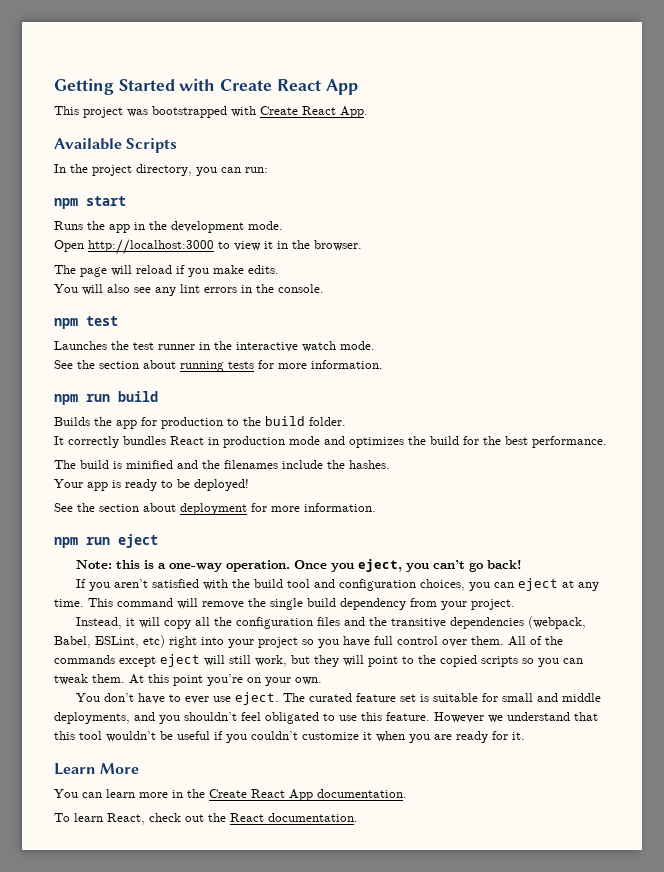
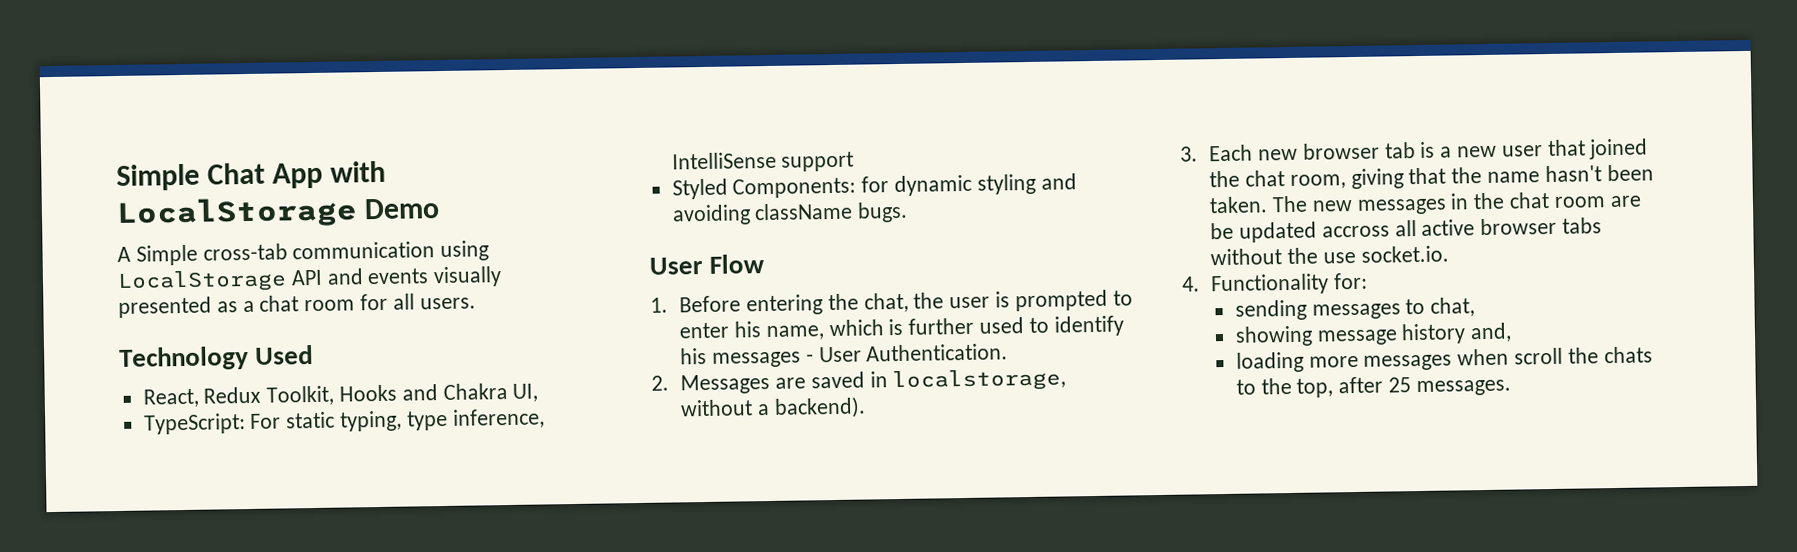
[54,78,358,95] [54,106,368,118] [54,138,178,153] [54,164,268,176] [54,196,126,209] [54,221,283,233] [54,239,362,255] [54,265,279,277] [54,284,324,296] [54,316,118,329] [54,341,375,352] [54,360,383,372] [54,391,158,405] [54,416,346,429] [54,436,607,448] [54,460,390,469] [54,479,249,491] [54,503,376,515] [54,534,158,548] [76,559,523,572] [76,578,600,591] [54,598,515,610] [76,616,587,629] [54,635,563,648] [54,654,583,667] [54,674,322,686] [76,692,602,705] [54,712,598,724] [54,731,525,743] [54,763,140,775] [54,789,407,801] [54,813,358,825] Getting Started with Create React App // This project was bootstrapped with Create React App. // Available Scripts // In the project directory, you can run: // npm start // Runs the app in the development mode. // Open http://localhost:3000 to view it in the browser. // The page will reload if you make edits. // You will also see any lint errors in the console. // npm test // Launches the test runner in the interactive watch mode. // See the section about running tests for more information. // npm run build // Builds the app for production to the build folder. // It correctly bundles React in production mode and optimizes the build for the best performance. // The build is minified and the filenames include the hashes. // Your app is ready to be deployed! // See the section about deployment for more information. // npm run eject // Note: this is a one-way operation. Once you eject, you can’t go back! // If you aren’t satisfied with the build tool and configuration choices, you can eject at any time. This command will remove the single build dependency from your project. // Instead, it will copy all the configuration files and the transitive dependencies (webpack, Babel, ESLint, etc) right into your project so you have full control over them. All of the commands except eject will still work, but they will point to the copied scripts so you can tweak them. At this point you’re on your own. // You don’t have to ever use eject. The curated feature set is suitable for small and middle deployments, and you shouldn’t feel obligated to use this feature. However we understand that this tool wouldn’t be useful if you couldn’t customize it when you are ready for it. // Learn More // You can learn more in the Create React App documentation. // To learn React, check out the React documentation. -> [116,160,387,191] [116,196,441,229] [117,240,490,266] [117,266,503,293] [118,293,476,318] [119,345,314,371] [142,383,539,408] [143,408,545,435] [671,151,855,172] [671,173,1077,200] [671,201,909,226] [649,254,766,275] [650,289,1133,316] [679,315,1124,341] [680,343,1009,368] [651,368,1067,395] [680,396,866,419] [1180,138,1649,162] [1209,164,1654,190] [1209,192,1642,215] [1210,217,1602,243] [1210,245,1449,266] [1182,272,1368,296] [1234,297,1476,321] [1234,322,1513,347] [1235,346,1653,373] [1235,376,1511,398] Simple Chat App with LocalStorage Demo // A Simple cross-tab communication using LocalStorage API and events visually presented as a chat room for all users. // Technology Used // React, Redux Toolkit, Hooks and Chakra UI, // TypeScript: For static typing, type inference, IntelliSense support // Styled Components: for dynamic styling and avoiding className bugs. // User Flow // 1. Before entering the chat, the user is prompted to enter his name, which is further used to identify his messages - User Authentication. // 2. Messages are saved in localstorage, without a backend). // 3. Each new browser tab is a new user that joined the chat room, giving that the name hasn't been taken. The new messages in the chat room are be updated accross all active browser tabs without the use socket.io. // 4. Functionality for: // sending messages to chat, // showing message history and, // loading more messages when scroll the chats to the top, after 25 messages.

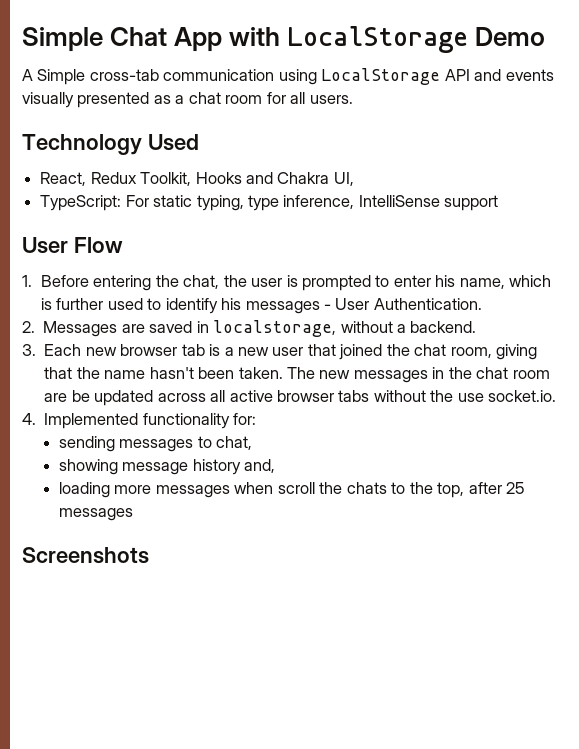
[671,173,1077,200] [671,201,909,226] // Styled Components: for dynamic styling and avoiding className bugs. -> (499, 203) none
[773,396,866,419] backend). -> [410,321,477,333] backend.
[1321,225,1390,238] accross -> [157,393,206,402] across
[1211,273,1330,296] Functionality -> [44,413,230,429] Implemented functionality
[1415,379,1511,397] messages. -> [58,508,133,521] [22,547,149,564] messages // Screenshots

